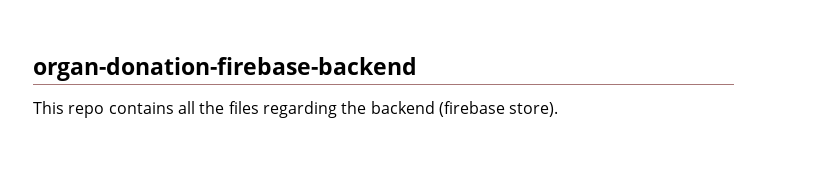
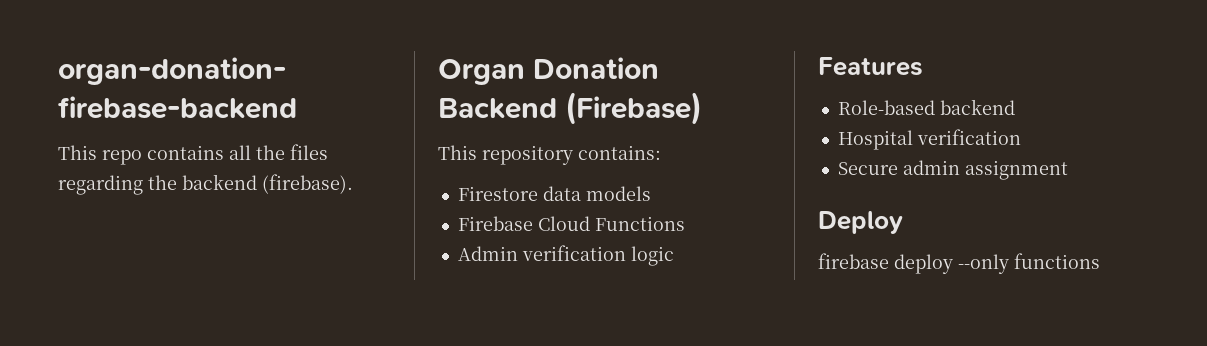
[438,101,559,117] (firebase store). -> [262,174,353,194] [438,57,660,85] [438,92,703,125] [438,145,661,165] [457,186,651,201] [457,216,685,231] [457,245,674,266] [818,57,923,76] [837,99,1015,115] [837,129,1021,150] [837,160,1068,180] [818,211,903,234] [818,253,1100,274] (firebase). // Organ Donation Backend (Firebase) // This repository contains: // Firestore data models // Firebase Cloud Functions // Admin verification logic // Features // Role-based backend // Hospital verification // Secure admin assignment // Deploy // firebase deploy --only functions

